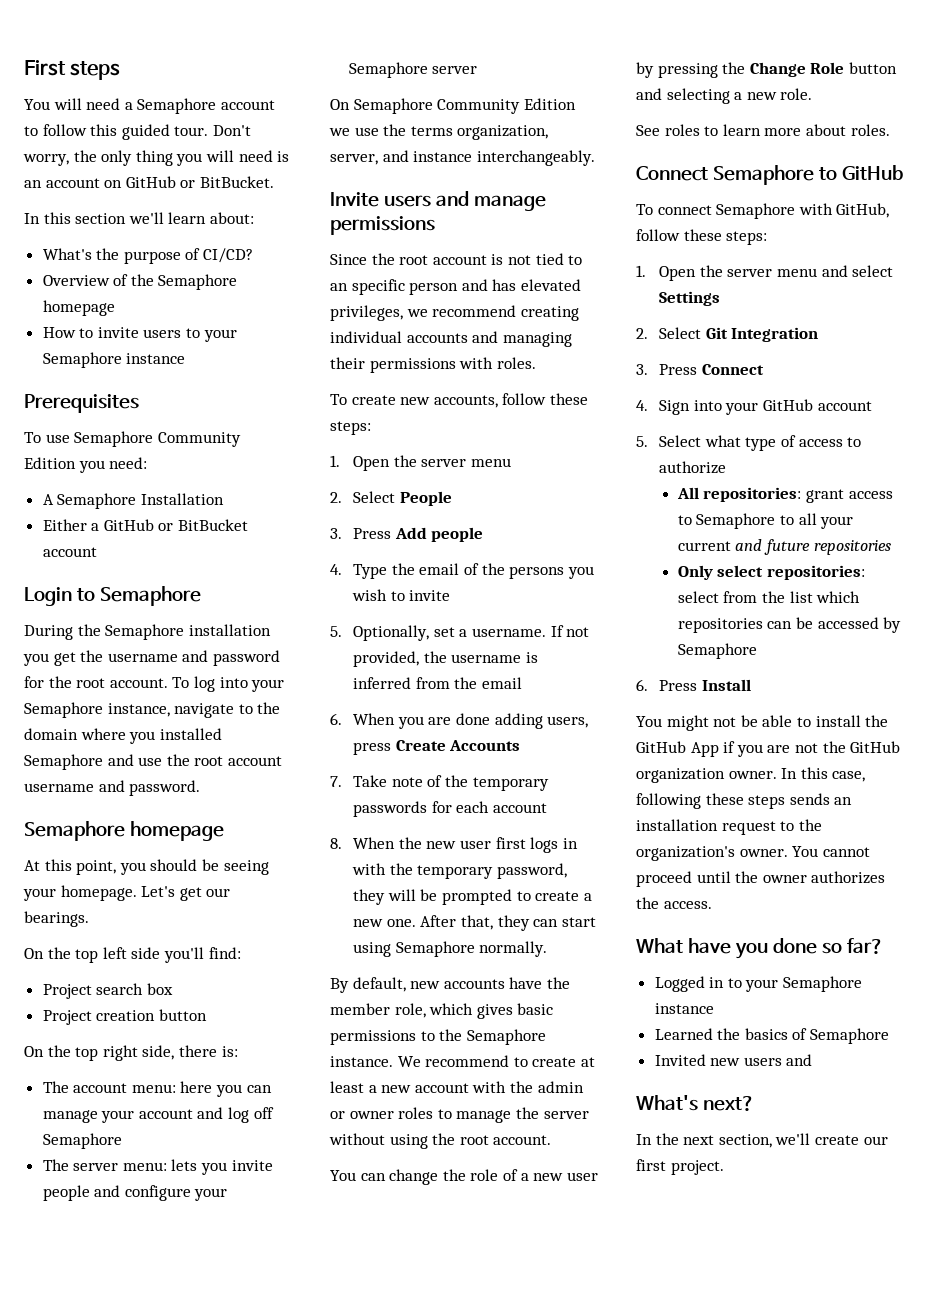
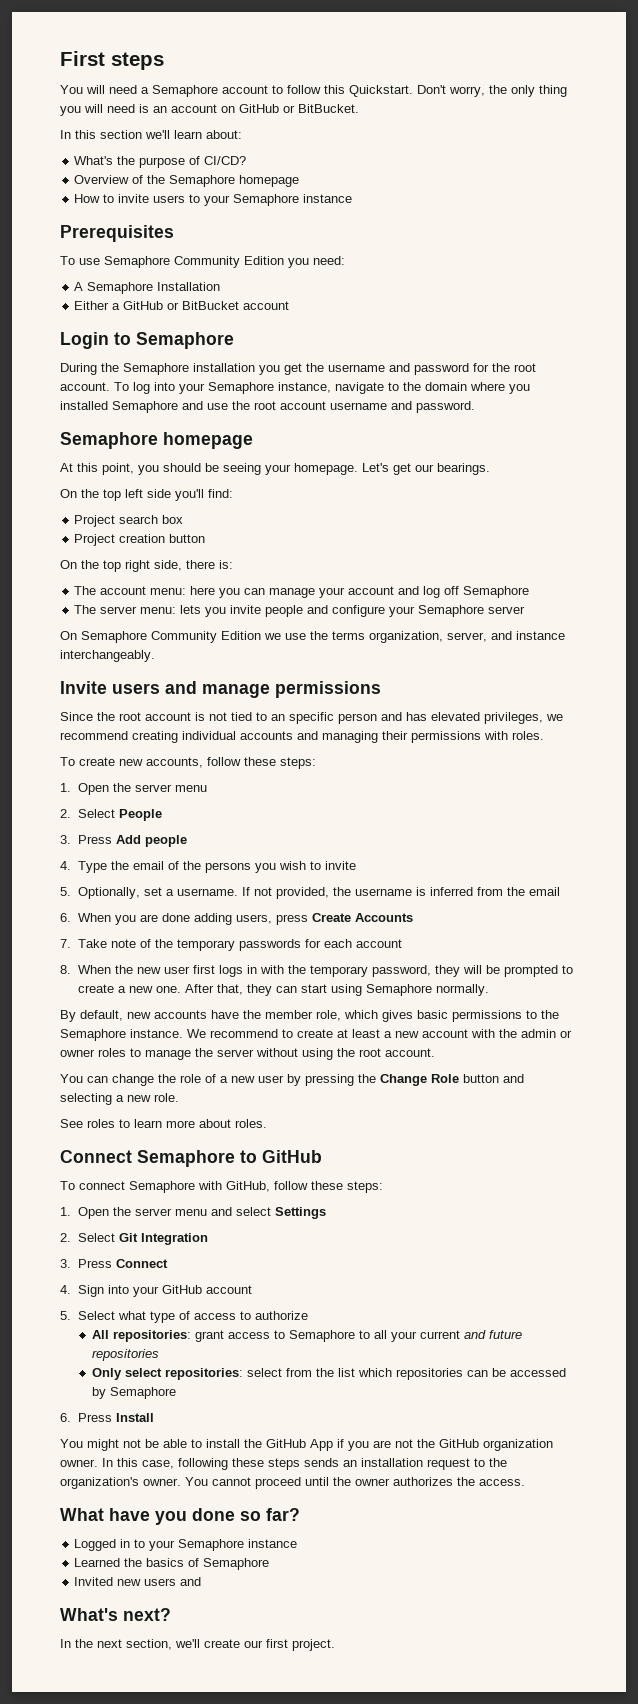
[121,124,209,140] guided tour. -> [349,85,413,97] Quickstart.

